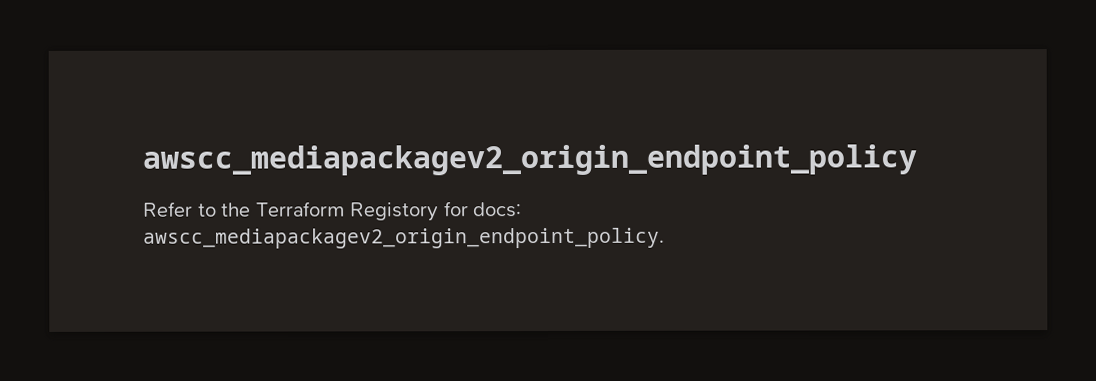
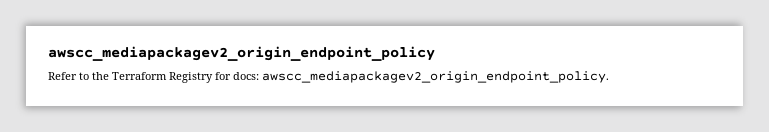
[350,202,440,222] Registory -> [169,72,213,83] Registry

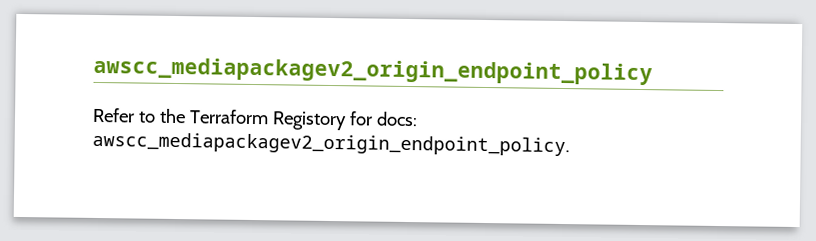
[169,72,213,83] Registry -> [271,111,347,131] Registory

